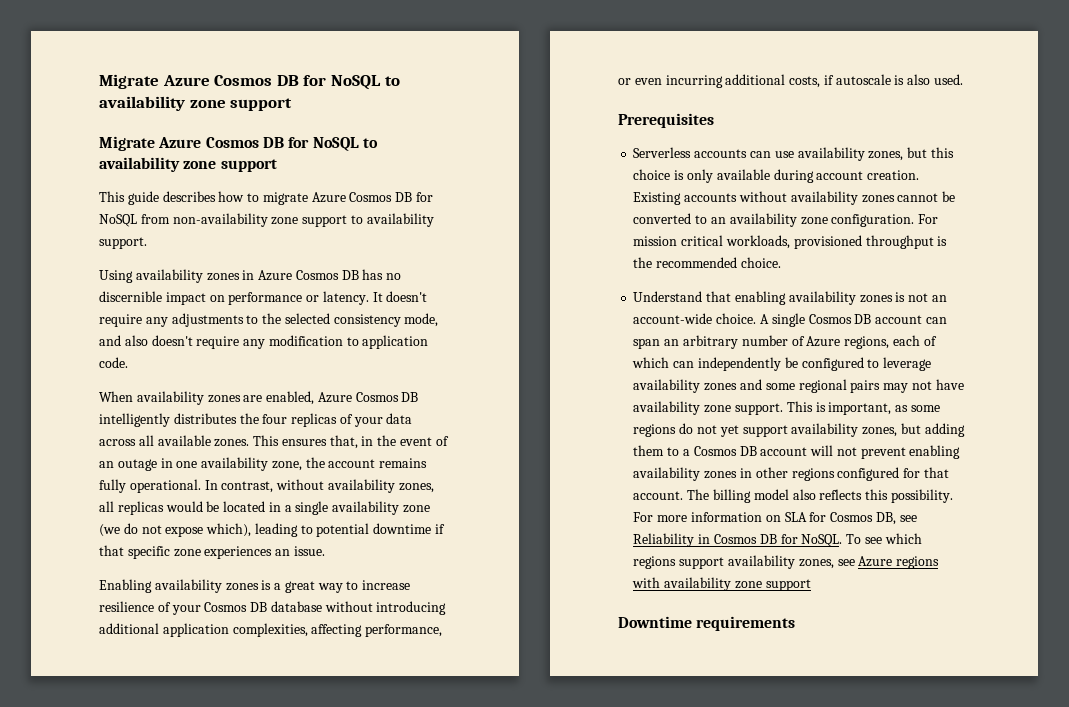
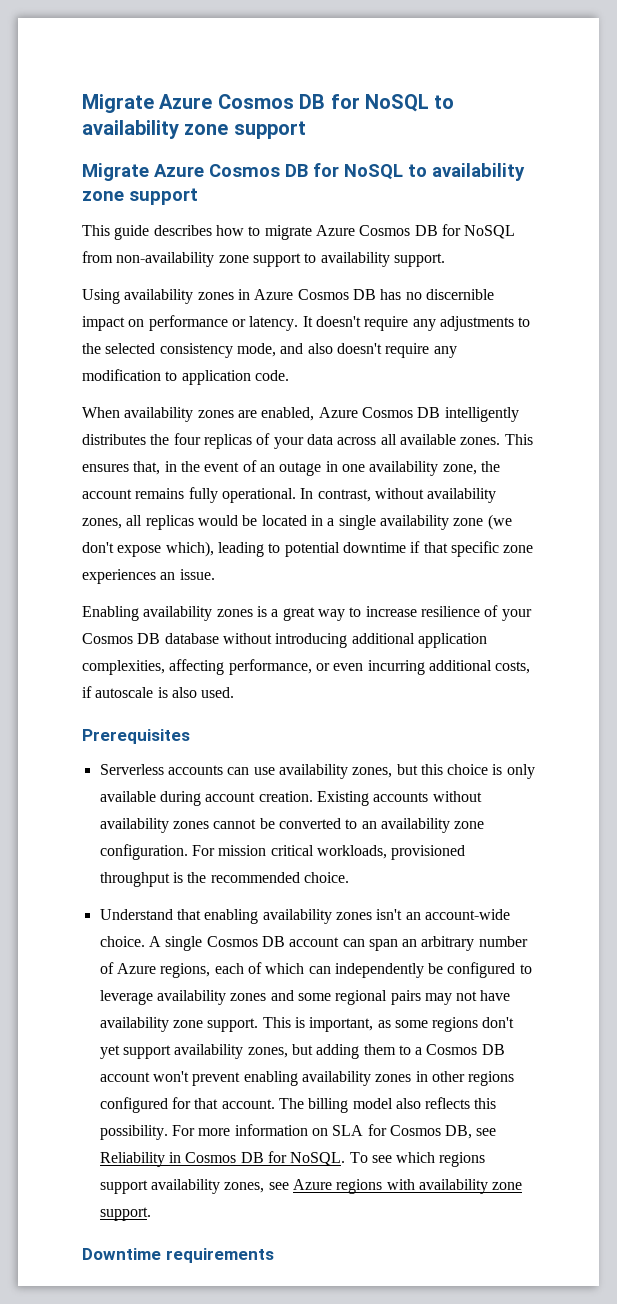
[123,523,162,534] do not -> [82,542,114,553] don't
[895,292,929,302] is not -> [376,909,403,920] isn't
[679,423,717,434] do not -> [482,1017,515,1028] don't
[810,445,857,456] will not -> [152,1071,189,1082] won't
[765,579,811,591] support -> [99,1207,151,1221] support.

